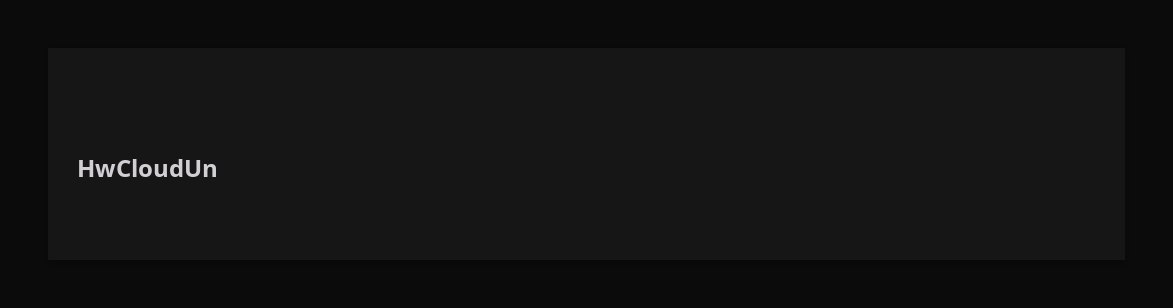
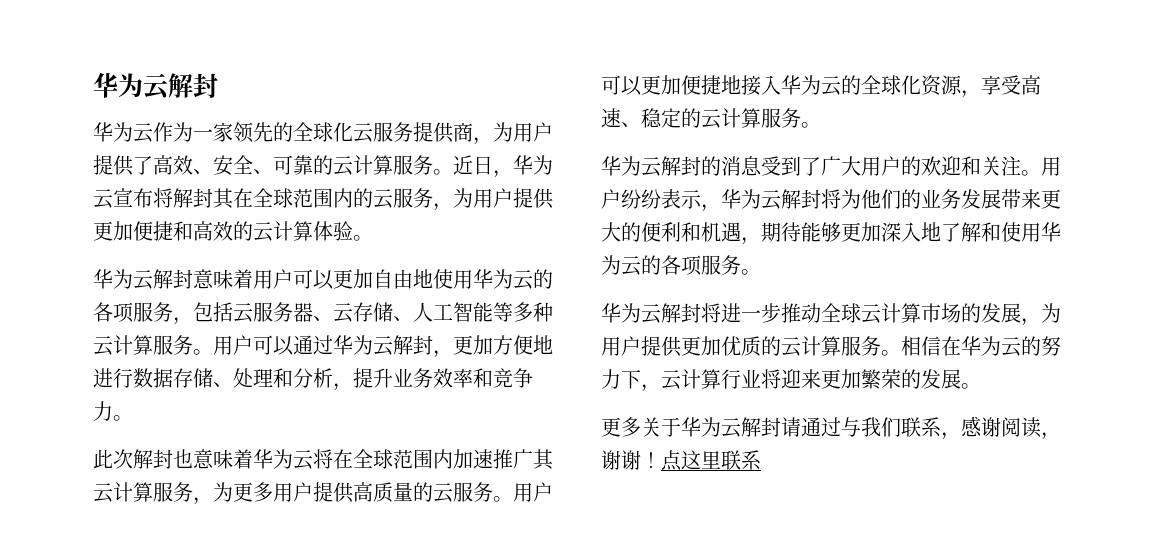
[77,159,218,177] HwCloudUn -> [93,72,218,100] [93,122,553,145] [93,155,553,178] [93,188,554,211] [93,221,373,242] [93,269,553,290] [93,302,553,325] [93,335,553,358] [93,368,533,391] [93,401,133,421] [93,449,554,470] [93,482,553,505] [601,75,1041,98] [601,108,821,129] [601,156,1061,177] [601,189,1061,212] [601,222,1061,245] [601,255,761,276] [601,303,1061,326] [601,336,1061,357] [601,369,981,392] [601,416,1061,440] [601,450,761,471] 华为云解封 // 华为云作为一家领先的全球化云服务提供商，为用户提供了高效、安全、可靠的云计算服务。近日，华为云宣布将解封其在全球范围内的云服务，为用户提供更加便捷和高效的云计算体验。 // 华为云解封意味着用户可以更加自由地使用华为云的各项服务，包括云服务器、云存储、人工智能等多种云计算服务。用户可以通过华为云解封，更加方便地进行数据存储、处理和分析，提升业务效率和竞争力。 // 此次解封也意味着华为云将在全球范围内加速推广其云计算服务，为更多用户提供高质量的云服务。用户可以更加便捷地接入华为云的全球化资源，享受高速、稳定的云计算服务。 // 华为云解封的消息受到了广大用户的欢迎和关注。用户纷纷表示，华为云解封将为他们的业务发展带来更大的便利和机遇，期待能够更加深入地了解和使用华为云的各项服务。 // 华为云解封将进一步推动全球云计算市场的发展，为用户提供更加优质的云计算服务。相信在华为云的努力下，云计算行业将迎来更加繁荣的发展。 // 更多关于华为云解封请通过与我们联系，感谢阅读，谢谢！点这里联系

